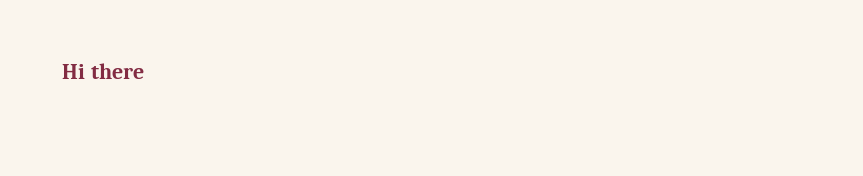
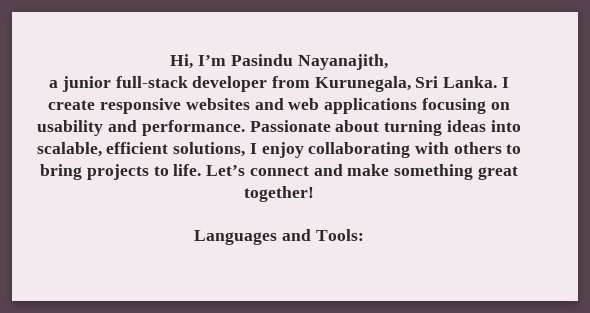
[62,63,144,79] Hi there -> [170,54,388,70] [49,76,509,92] [48,98,510,114] [37,120,521,136] [36,142,522,158] [40,164,518,180] [244,186,314,202] [194,229,364,245] Hi, I’m Pasindu Nayanajith, // a junior full-stack developer from Kurunegala, Sri Lanka. I create responsive websites and web applications focusing on usability and performance. Passionate about turning ideas into scalable, efficient solutions, I enjoy collaborating with others to bring projects to life. Let’s connect and make something great together! // Languages and Tools:

